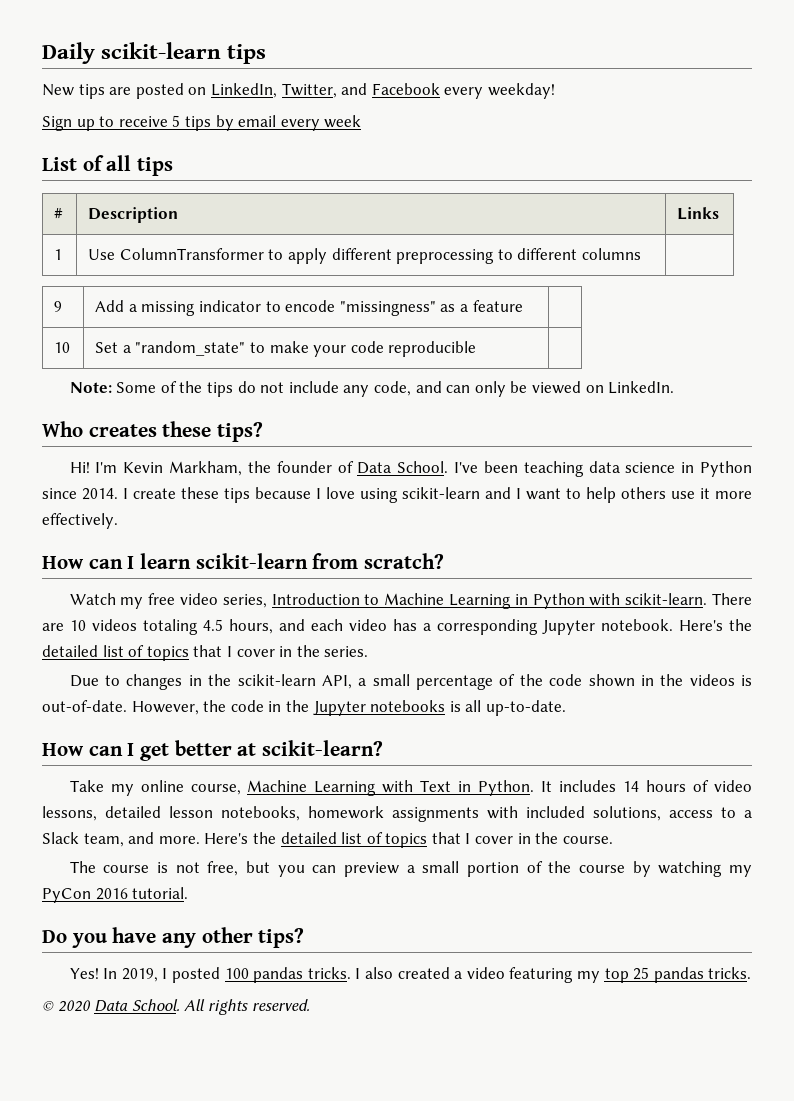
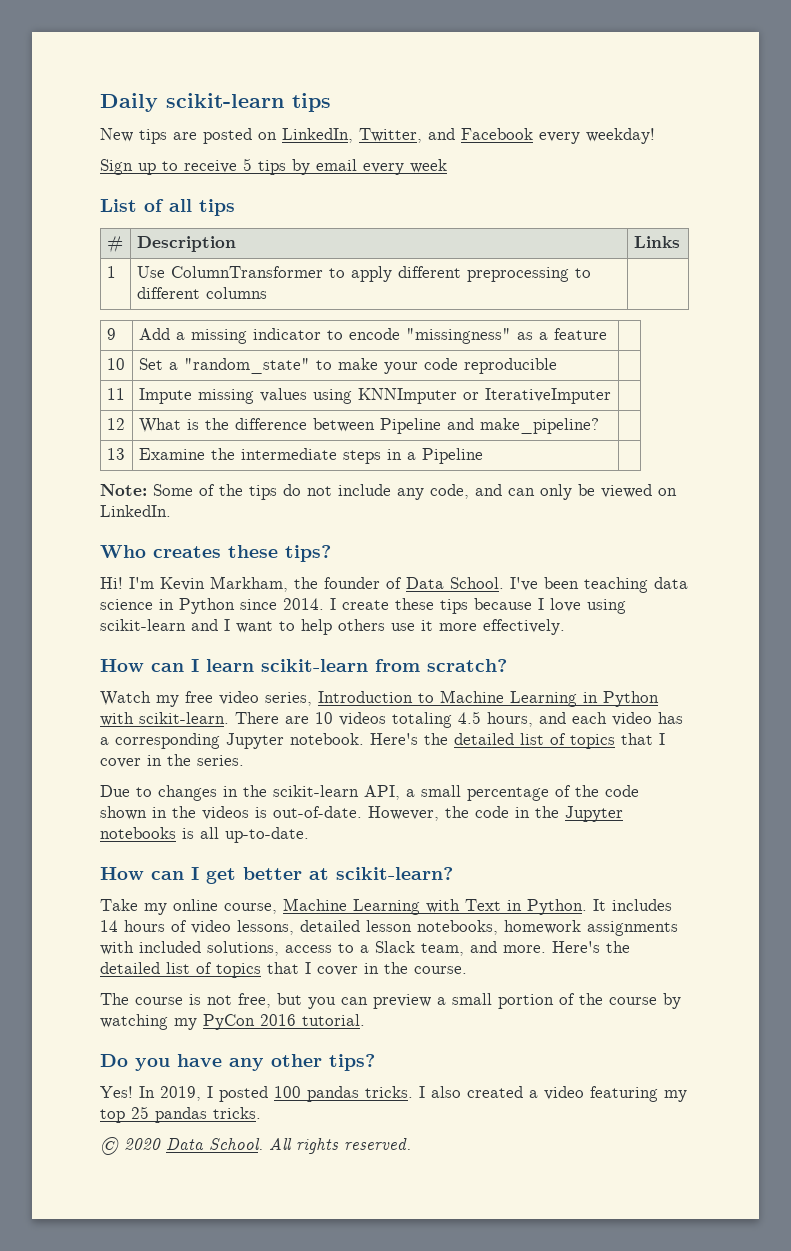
(477, 349) none -> [106,388,125,400] [138,388,611,404] [106,418,125,430] [138,418,599,434] [106,448,125,460] [138,448,483,464] // 11 | Impute missing values using KNNImputer or IterativeImputer | // 12 | What is the difference between Pipeline and make_pipeline? | // 13 | Examine the intermediate steps in a Pipeline |

